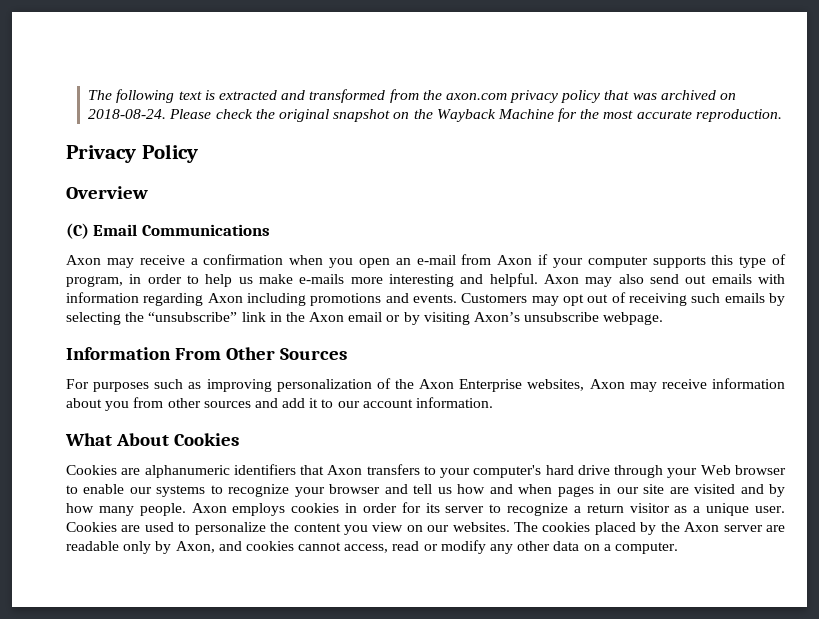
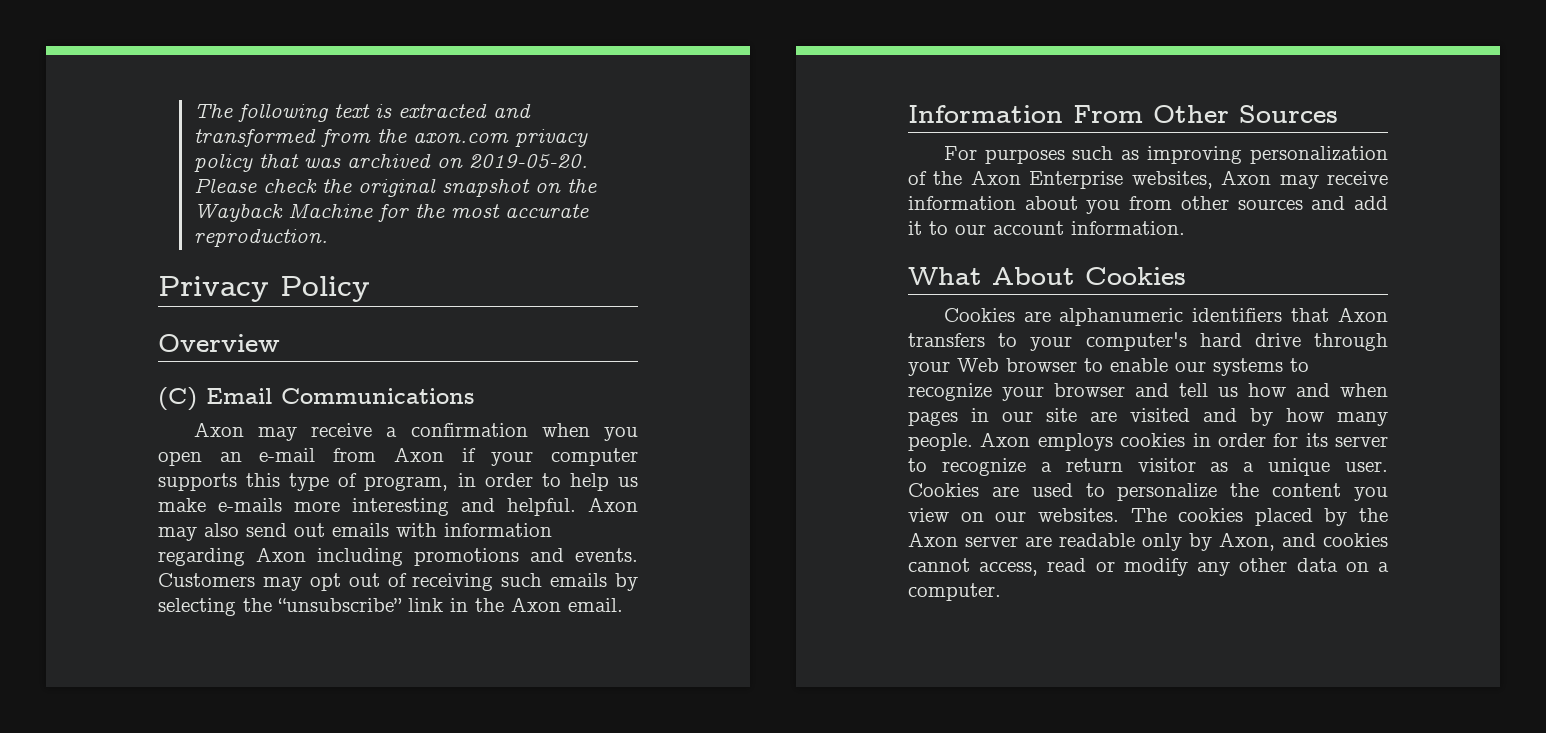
[88,109,167,119] 2018-08-24. -> [468,154,588,168] 2019-05-20.
[348,312,664,325] email or by visiting Axon’s unsubscribe webpage. -> [568,598,623,612] email.

